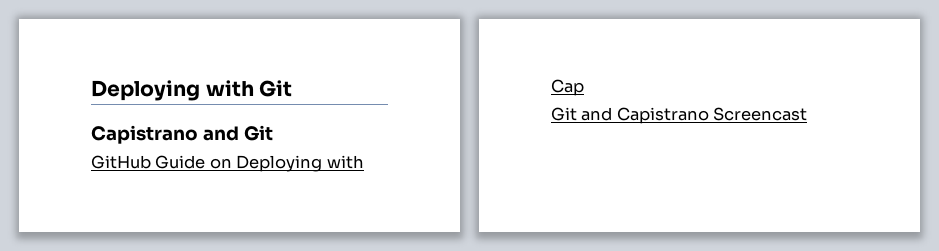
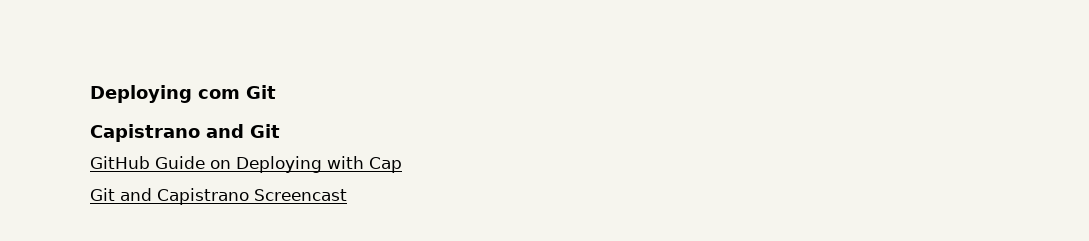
[91,80,254,101] Deploying with -> [90,85,240,103] Deploying com

